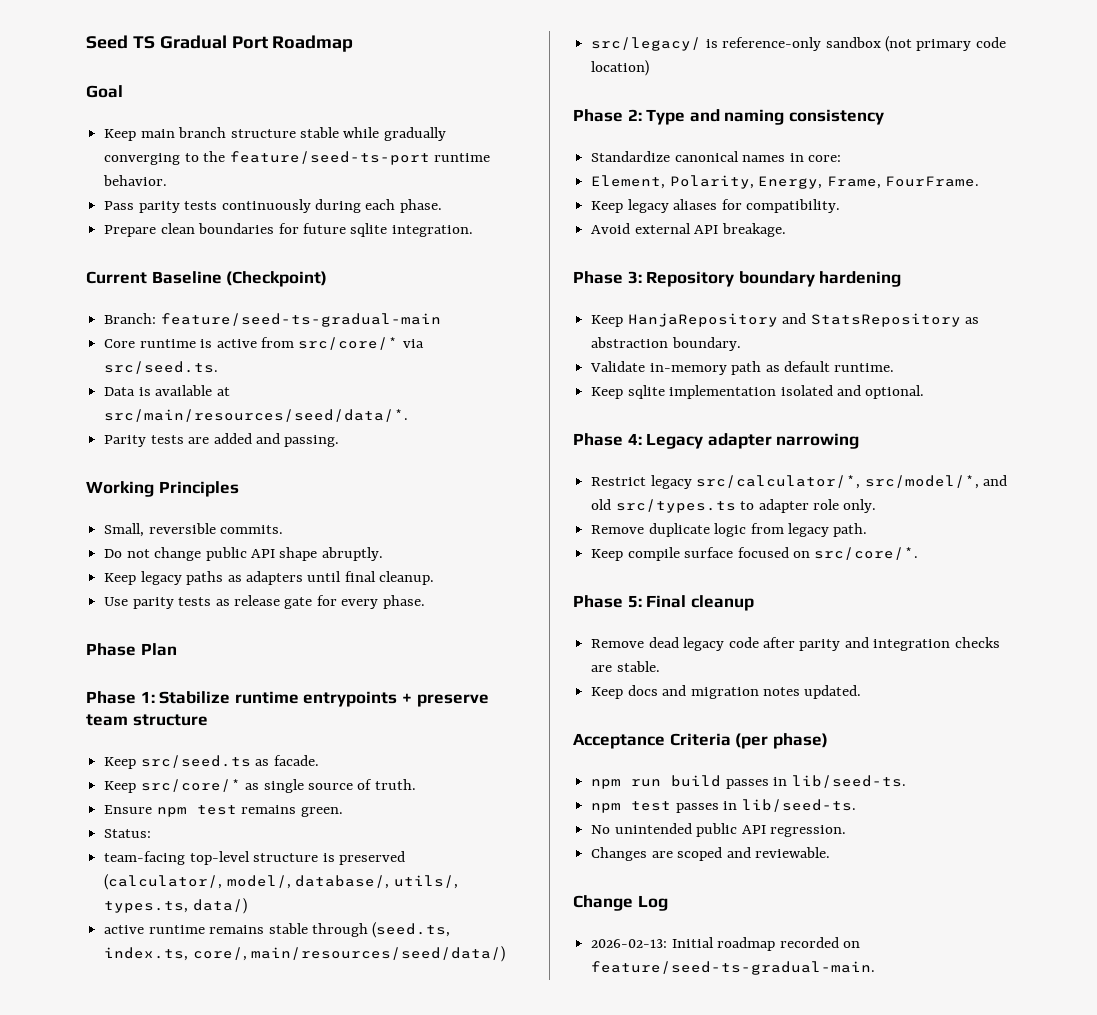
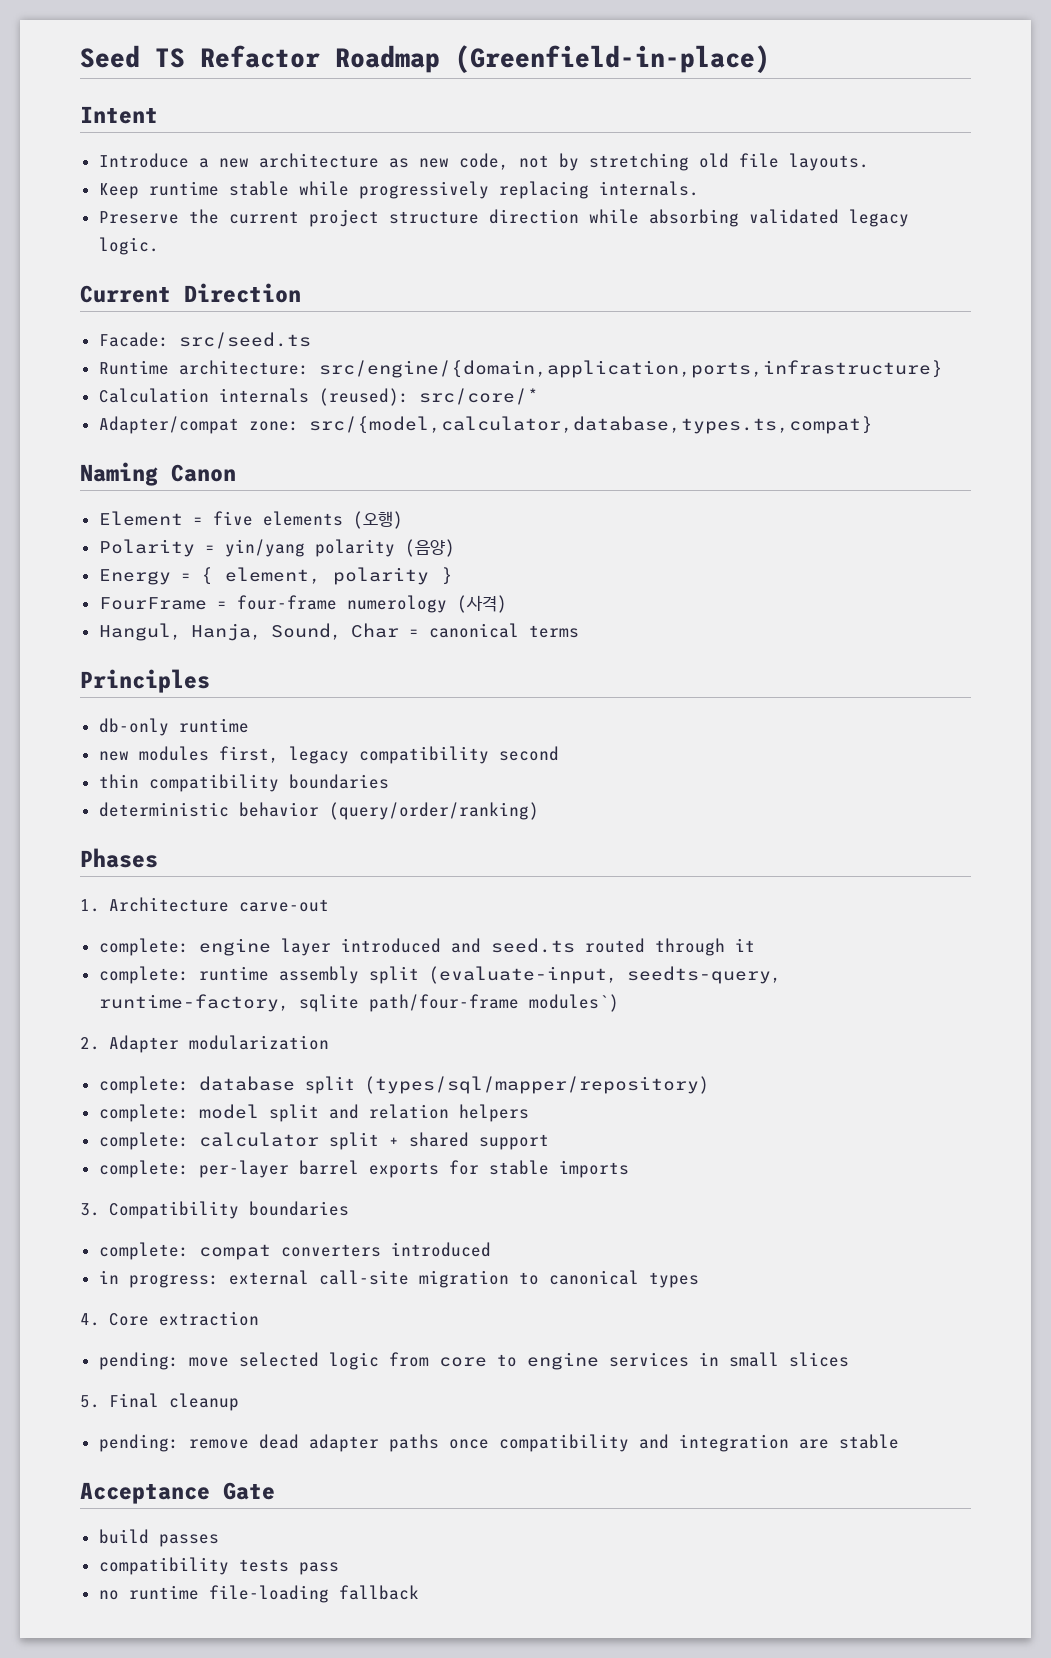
[159,35,268,49] Gradual Port -> [200,45,320,68] Refactor
[86,85,123,98] [104,127,446,141] [104,151,490,165] [103,175,168,186] [104,199,442,213] [104,223,473,237] [86,271,328,287] [104,313,441,327] [104,337,424,350] [104,361,219,374] [104,385,230,396] [104,409,409,422] [104,433,340,447] [86,481,239,497] [104,523,284,537] [104,547,383,561] [104,571,435,585] [104,595,425,609] [86,643,177,656] [86,691,489,707] [86,714,208,726] [104,755,319,769] [104,779,416,793] [104,805,343,817] [104,829,152,838] [104,851,405,865] [104,874,458,890] [104,898,247,914] [104,922,451,938] [104,946,506,962] [591,36,1006,52] [591,60,650,76] [573,109,884,125] [591,151,841,162] [591,175,979,189] [591,199,840,213] [591,223,786,237] [573,271,902,287] [591,313,979,327] [591,337,741,351] [590,361,895,375] [591,385,925,399] [573,433,860,449] [591,475,1007,489] [591,499,877,513] [591,523,868,537] [591,547,919,561] [573,595,754,611] [591,637,1000,651] [591,661,660,672] [591,685,862,699] [573,733,828,749] [591,775,906,789] [591,799,856,813] [591,823,846,837] [591,847,830,861] [573,895,668,911] [591,937,860,951] [591,961,876,975] // Goal // Keep main branch structure stable while gradually converging to the feature/seed-ts-port runtime behavior. // Pass parity tests continuously during each phase. // Prepare clean boundaries for future sqlite integration. // Current Baseline (Checkpoint) // Branch: feature/seed-ts-gradual-main // Core runtime is active from src/core/* via src/seed.ts. // Data is available at src/main/resources/seed/data/*. // Parity tests are added and passing. // Working Principles // Small, reversible commits. // Do not change public API shape abruptly. // Keep legacy paths as adapters until final cleanup. // Use parity tests as release gate for every phase. // Phase Plan // Phase 1: Stabilize runtime entrypoints + preserve team structure // Keep src/seed.ts as facade. // Keep src/core/* as single source of truth. // Ensure npm test remains green. // Status: // team-facing top-level structure is preserved (calculator/, model/, database/, utils/, types.ts, data/) // active runtime remains stable through (seed.ts, index.ts, core/, main/resources/seed/data/) // src/legacy/ is reference-only sandbox (not primary code location) // Phase 2: Type and naming consistency // Standardize canonical names in core: // Element, Polarity, Energy, Frame, FourFrame. // Keep legacy aliases for compatibility. // Avoid external API breakage. // Phase 3: Repository boundary hardening // Keep HanjaRepository and StatsRepository as abstraction boundary. // Validate in-memory path as default runtime. // Keep sqlite implementation isolated and optional. // Phase 4: Legacy adapter narrowing // Restrict legacy src/calculator/*, src/model/*, and old src/types.ts to adapter role only. // Remove duplicate logic from legacy path. // Keep compile surface focused on src/core/*. // Phase 5: Final cleanup // Remove dead legacy code after parity and integration checks are stable. // Keep docs and migration notes updated. // Acceptance Criteria (per phase) // npm run build passes in lib/seed-ts. // npm test passes in lib/seed-ts. // No unintended public API regression. // Changes are scoped and reviewable. // Change Log // 2026-02-13: Initial roadmap recorded on feature/seed-ts-gradual-main. -> [455,45,770,73] [80,106,158,124] [98,153,869,171] [98,181,699,199] [98,209,909,227] [98,237,159,255] [80,283,301,303] [98,332,311,349] [98,360,943,378] [98,388,539,406] [98,416,873,434] [80,462,236,486] [98,511,403,529] [98,539,455,557] [98,567,453,585] [98,595,507,613] [98,623,579,641] [80,669,210,693] [98,718,249,736] [98,746,559,764] [98,774,389,792] [98,802,539,820] [80,848,158,868] [80,897,329,912] [98,938,755,956] [98,966,781,984] [98,994,619,1012] [80,1035,329,1053] [98,1076,709,1094] [98,1104,529,1122] [98,1132,549,1150] [98,1160,629,1178] [80,1201,349,1219] [98,1242,491,1260] [98,1270,699,1288] [80,1311,259,1326] [98,1352,849,1370] [80,1393,239,1411] [98,1434,899,1452] [80,1482,275,1504] [98,1529,219,1547] [98,1557,339,1575] [98,1585,419,1603] (Greenfield-in-place) // Intent // Introduce a new architecture as new code, not by stretching old file layouts. // Keep runtime stable while progressively replacing internals. // Preserve the current project structure direction while absorbing validated legacy logic. // Current Direction // Facade: src/seed.ts // Runtime architecture: src/engine/{domain,application,ports,infrastructure} // Calculation internals (reused): src/core/* // Adapter/compat zone: src/{model,calculator,database,types.ts,compat} // Naming Canon // Element = five elements (오행) // Polarity = yin/yang polarity (음양) // Energy = { element, polarity } // FourFrame = four-frame numerology (사격) // Hangul, Hanja, Sound, Char = canonical terms // Principles // db-only runtime // new modules first, legacy compatibility second // thin compatibility boundaries // deterministic behavior (query/order/ranking) // Phases // 1. Architecture carve-out // complete: engine layer introduced and seed.ts routed through it // complete: runtime assembly split (evaluate-input, seedts-query, runtime-factory, sqlite path/four-frame modules`) // 2. Adapter modularization // complete: database split (types/sql/mapper/repository) // complete: model split and relation helpers // complete: calculator split + shared support // complete: per-layer barrel exports for stable imports // 3. Compatibility boundaries // complete: compat converters introduced // in progress: external call-site migration to canonical types // 4. Core extraction // pending: move selected logic from core to engine services in small slices // 5. Final cleanup // pending: remove dead adapter paths once compatibility and integration are stable // Acceptance Gate // build passes // compatibility tests pass // no runtime file-loading fallback

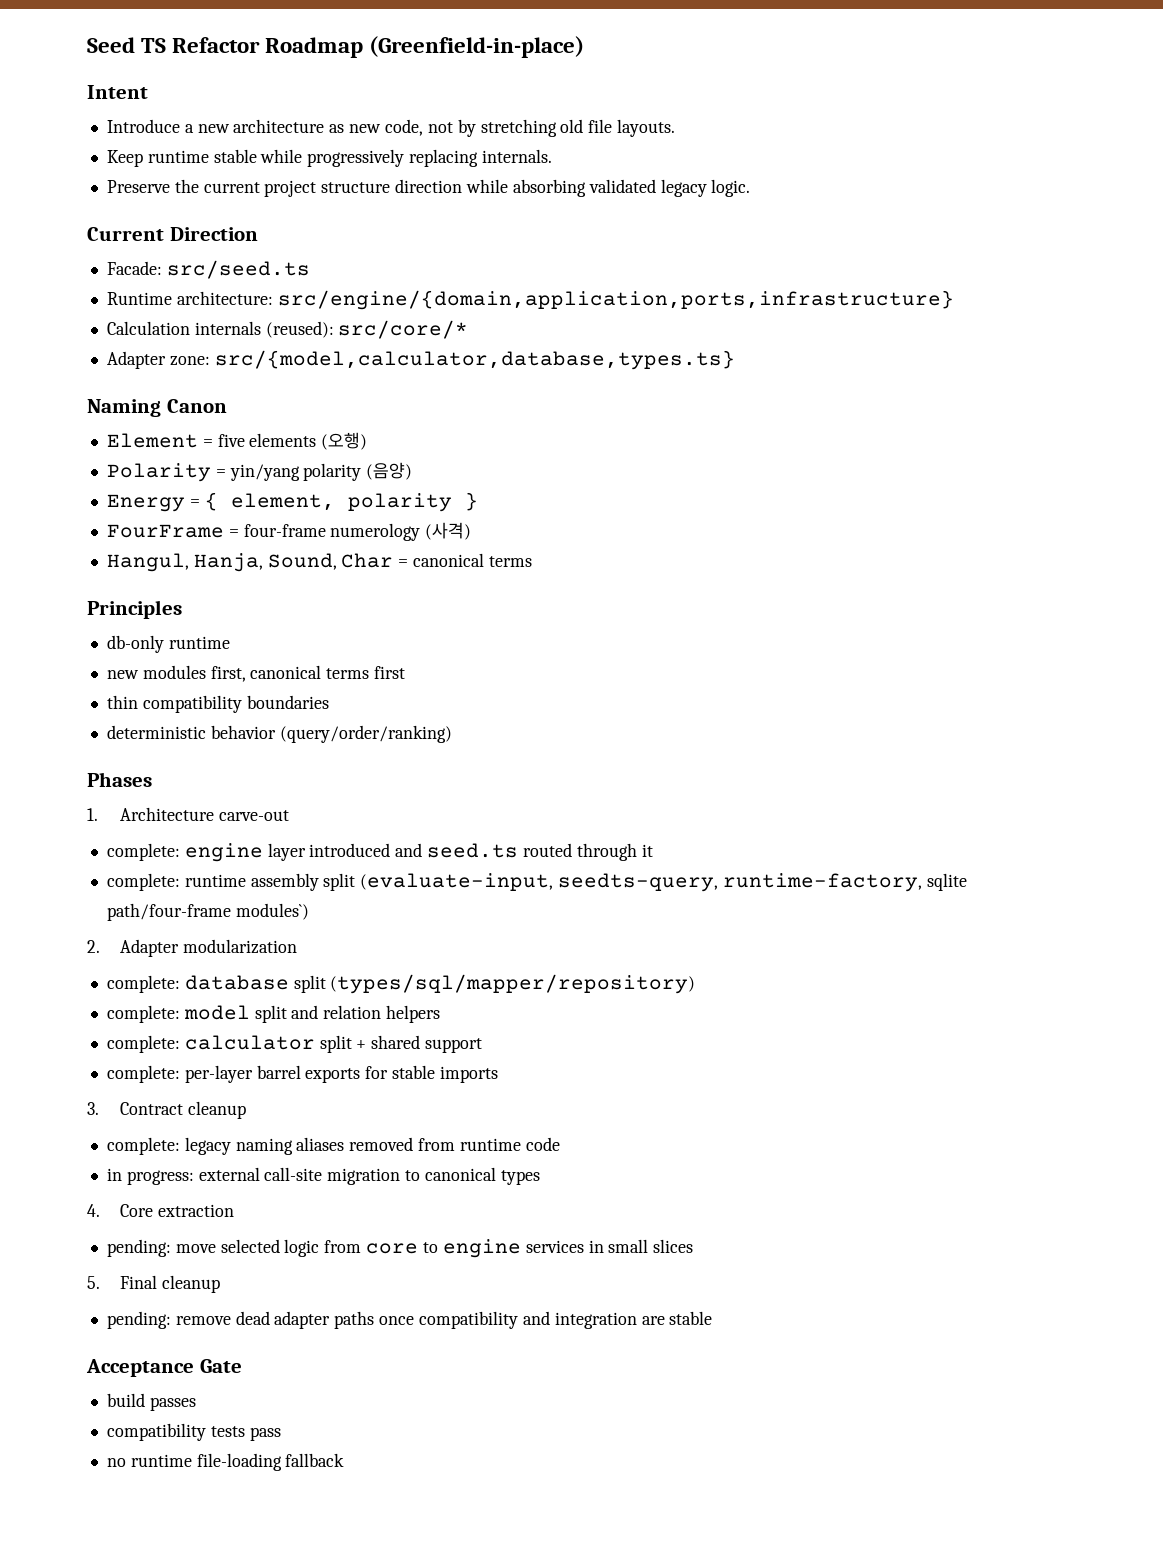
[98,416,873,434] Adapter/compat zone: src/{model,calculator,database,types.ts,compat} -> [106,350,735,370] Adapter zone: src/{model,calculator,database,types.ts}
[288,746,559,764] legacy compatibility second -> [250,665,406,679] canonical terms first
[108,1201,349,1219] [98,1242,491,1260] Compatibility boundaries // complete: compat converters introduced -> [119,1101,246,1119] [106,1137,560,1155] Contract cleanup // complete: legacy naming aliases removed from runtime code

